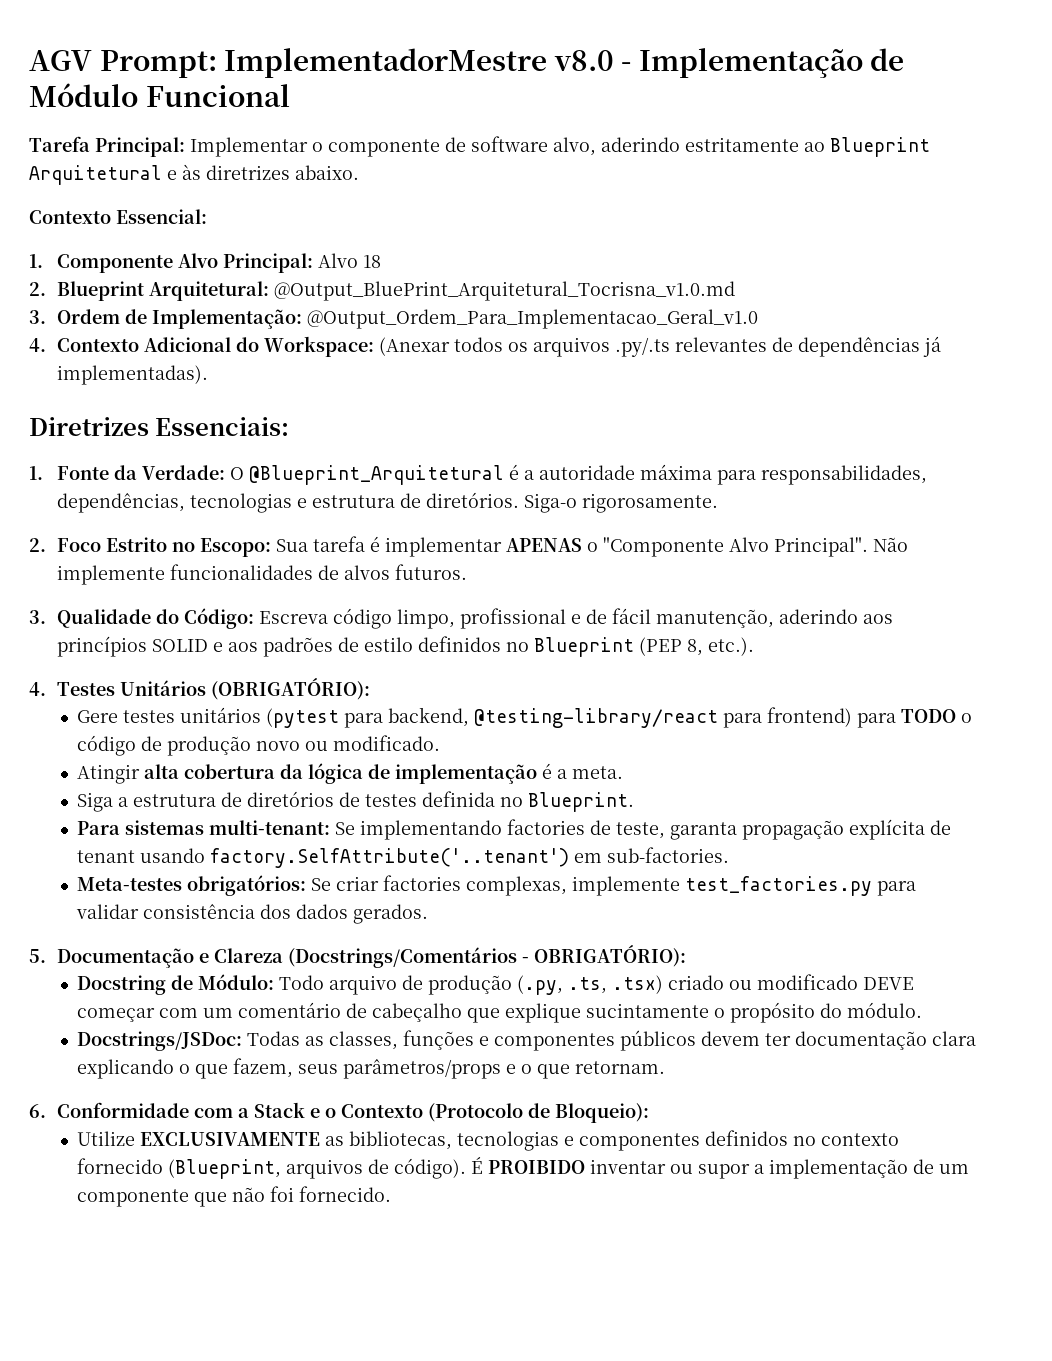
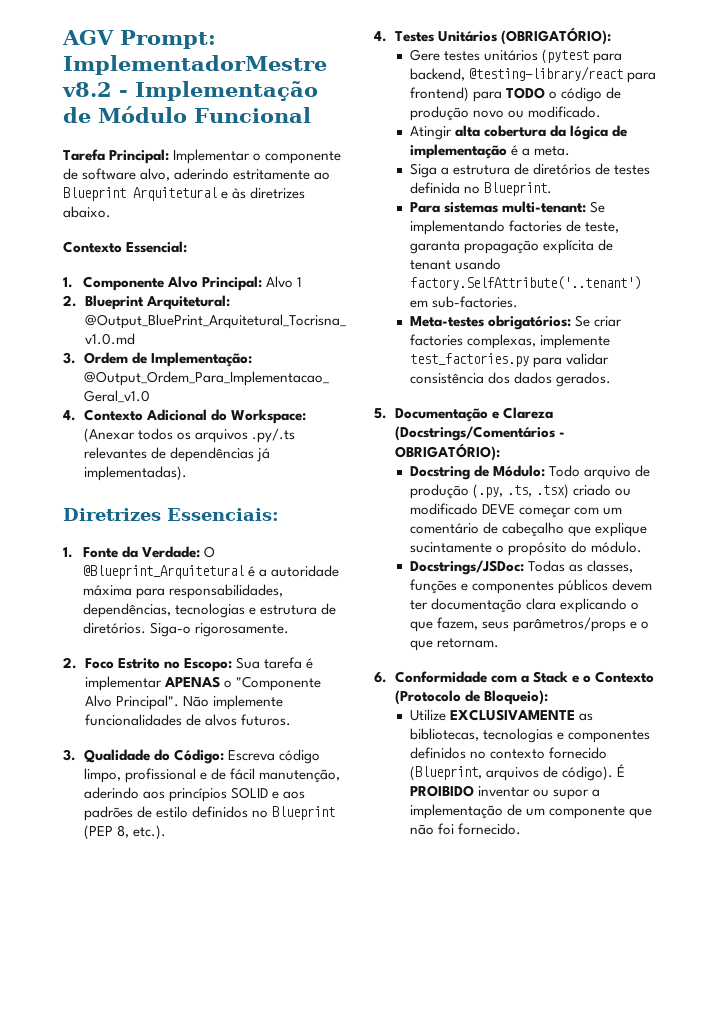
[553,50,614,71] v8.0 -> [62,82,112,97] v8.2
[362,255,381,268] 18 -> [296,277,302,287] 1

